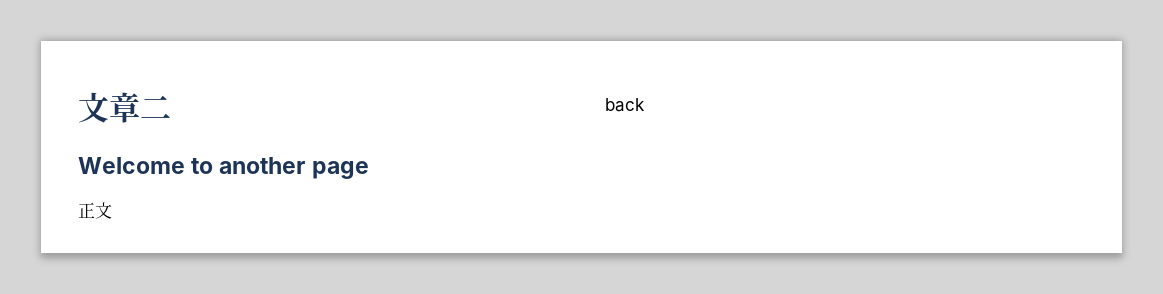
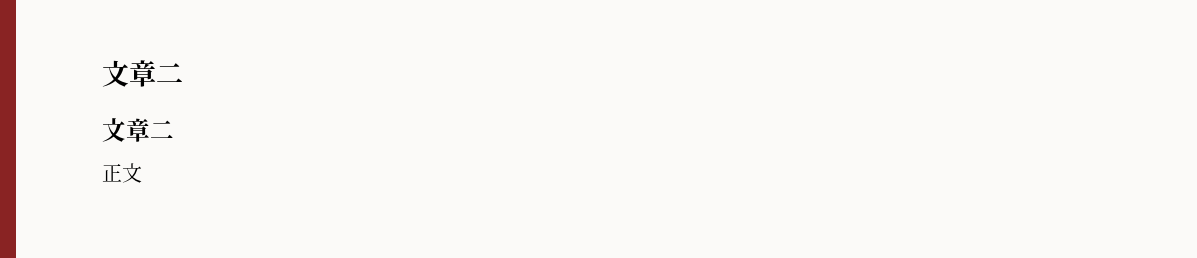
[78,92,171,123] [78,157,369,179] 文章二 // Welcome to another page -> [102,60,183,87] [102,118,174,142] 文章二 // 文章二
[605,98,645,112] // back -> (142, 173) none

